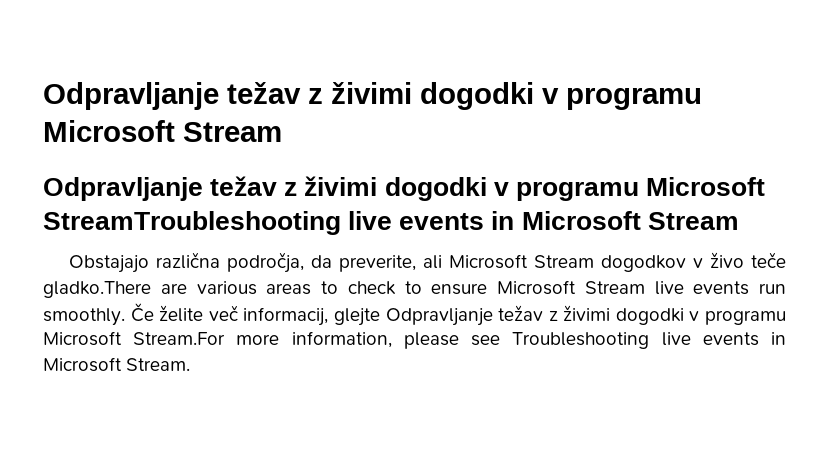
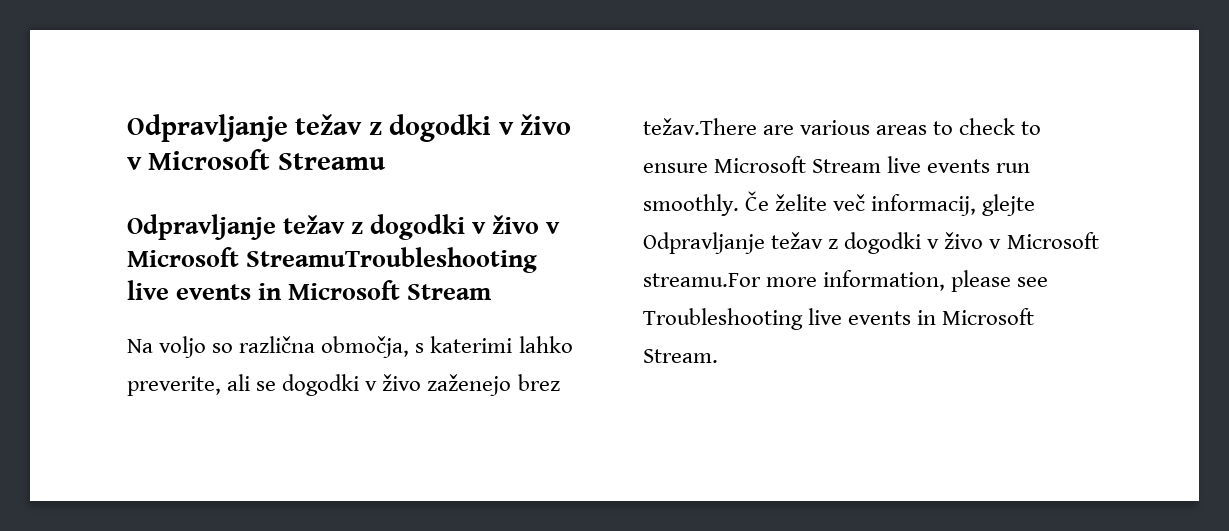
[43,82,702,110] [43,120,282,142] [43,176,766,201] [43,211,341,235] Odpravljanje težav z živimi dogodki v programu Microsoft Stream // Odpravljanje težav z živimi dogodki v programu Microsoft StreamTroubleshooting -> [127,114,572,142] [127,149,385,170] [127,214,561,240] [127,247,538,273] Odpravljanje težav z dogodki v živo v Microsoft Streamu // Odpravljanje težav z dogodki v živo v Microsoft StreamuTroubleshooting
[69,252,786,273] [43,281,151,298] Obstajajo različna področja, da preverite, ali Microsoft Stream dogodkov v živo teče gladko.There -> [127,336,573,358] [127,374,560,396] [643,118,757,135] Na voljo so različna območja, s katerimi lahko preverite, ali se dogodki v živo zaženejo brez težav.There
[563,305,787,325] [43,331,226,346] živimi dogodki v programu Microsoft Stream.For -> [844,232,1099,254] [643,273,761,287] dogodki v živo v Microsoft streamu.For

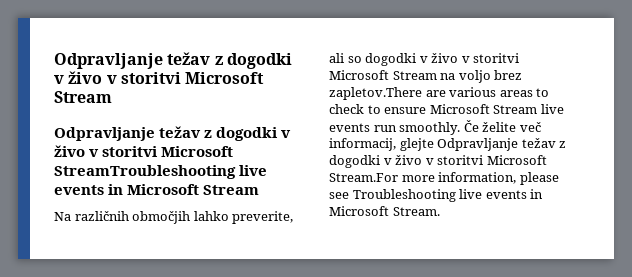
[127,114,572,142] [127,149,385,170] [127,214,561,240] [127,247,538,273] Odpravljanje težav z dogodki v živo v Microsoft Streamu // Odpravljanje težav z dogodki v živo v Microsoft StreamuTroubleshooting -> [54,52,292,69] [54,71,265,84] [54,91,112,103] [54,126,292,141] [54,145,234,157] [54,165,236,179] Odpravljanje težav z dogodki v živo v storitvi Microsoft Stream // Odpravljanje težav z dogodki v živo v storitvi Microsoft StreamTroubleshooting
[159,336,513,358] voljo so različna območja, s katerimi -> [74,211,191,224] različnih območjih
[256,374,560,396] [643,118,757,135] se dogodki v živo zaženejo brez težav.There -> [347,53,520,66] [329,70,523,83] [329,87,422,100] so dogodki v živo v storitvi Microsoft Stream na voljo brez zapletov.There
[1006,232,1099,249] [643,273,761,287] Microsoft streamu.For -> [437,155,547,165] [329,173,398,182] storitvi Microsoft Stream.For

